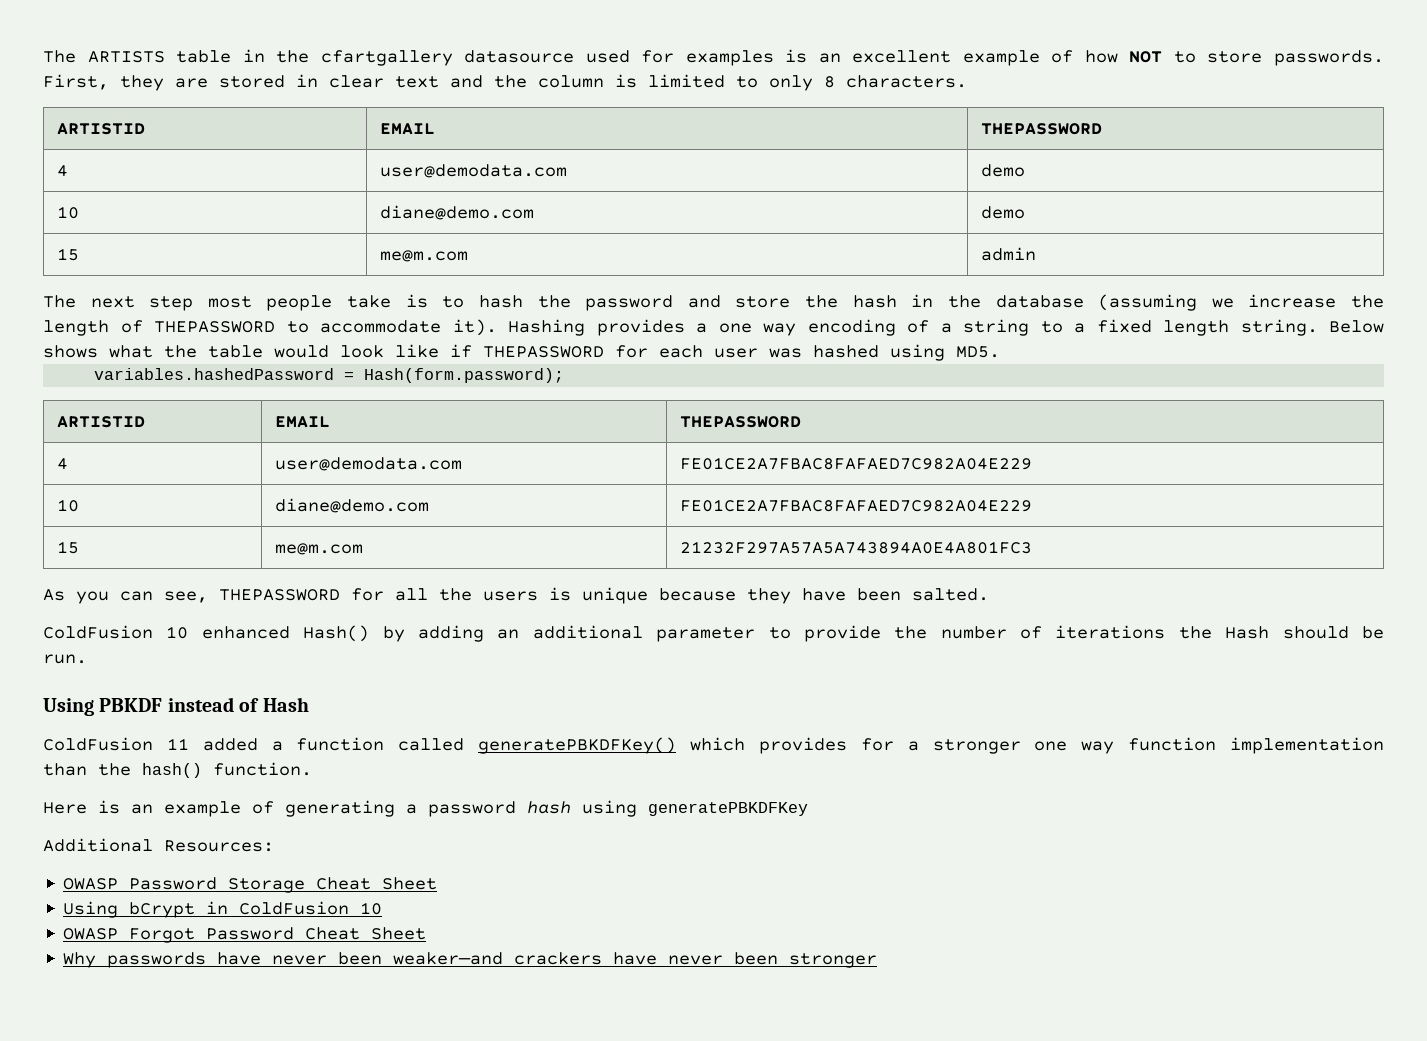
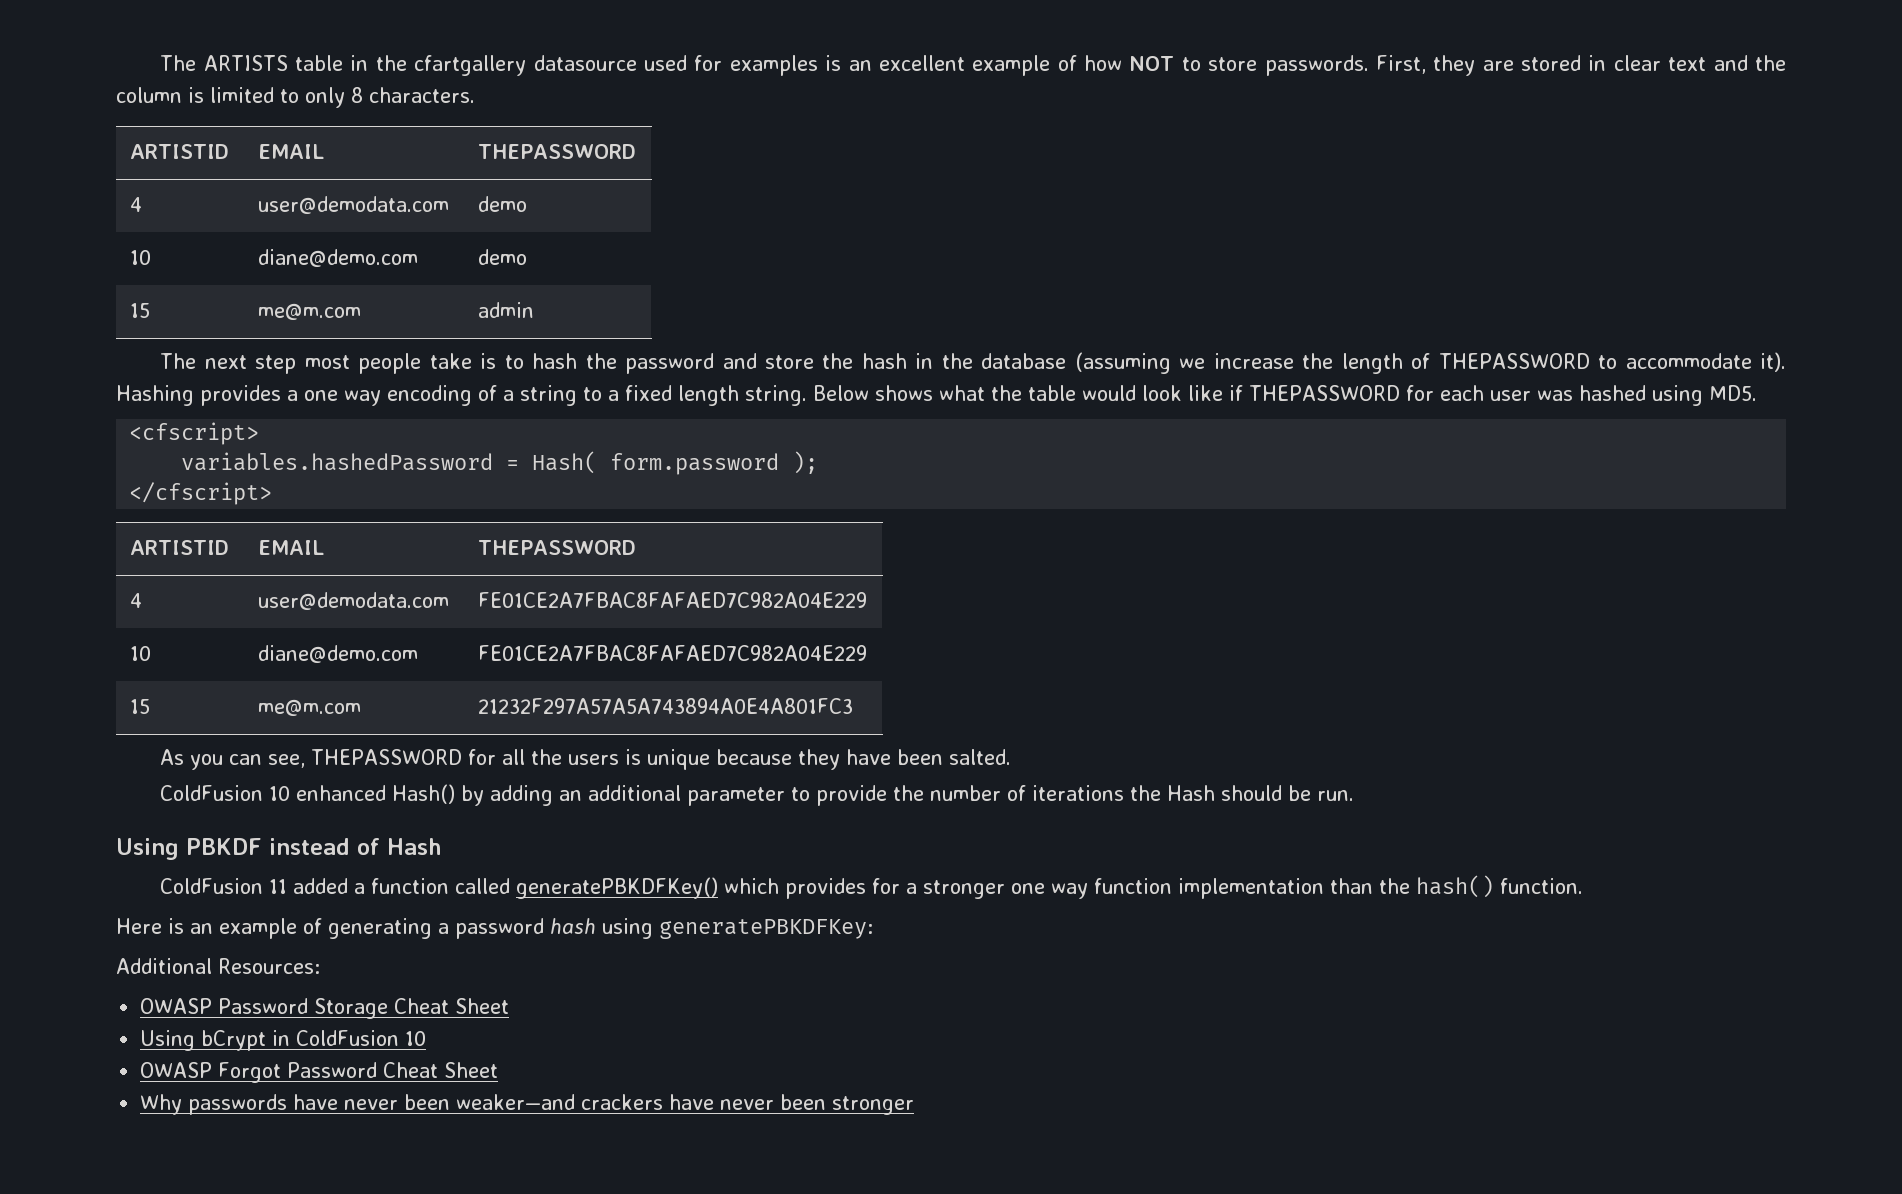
(1000, 352) none -> [129,422,260,445] // <cfscript>
[364,368,565,383] Hash(form.password); -> [532,451,819,475] [129,482,273,505] Hash( form.password ); // </cfscript>
[648,802,808,816] generatePBKDFKey -> [659,919,873,939] generatePBKDFKey:

